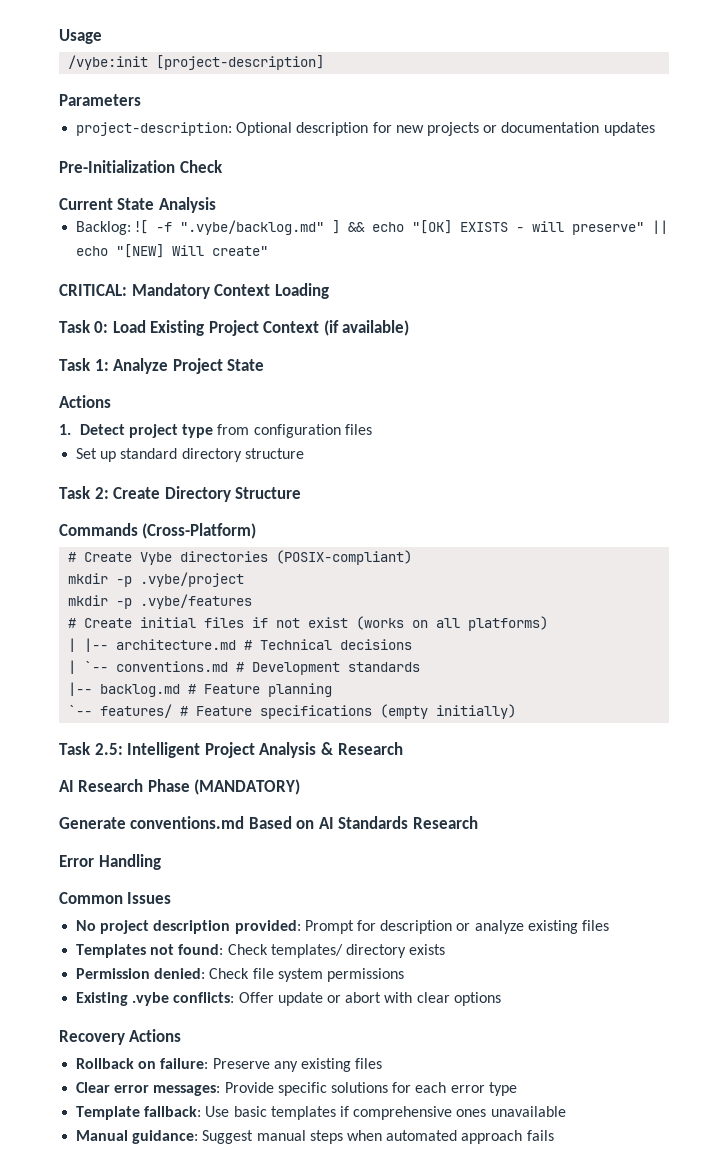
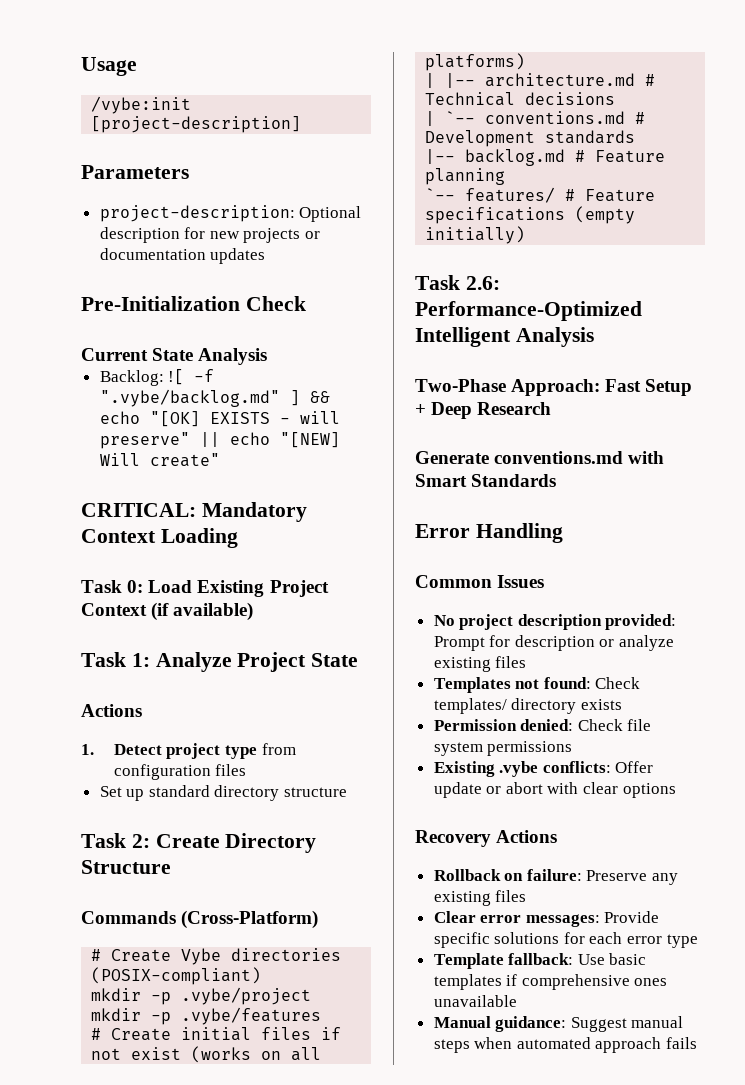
[94,742,403,758] [59,779,301,795] 2.5: Intelligent Project Analysis & Research // AI Research Phase (MANDATORY) -> [465,276,500,290] [415,301,642,321] [415,327,594,347] [415,379,693,396] [415,402,552,419] 2.6: Performance-Optimized Intelligent Analysis // Two-Phase Approach: Fast Setup + Deep Research
[248,816,334,829] Based on AI -> [628,451,665,464] [415,474,467,487] with Smart
[412,816,478,829] Research -> (557, 480) none

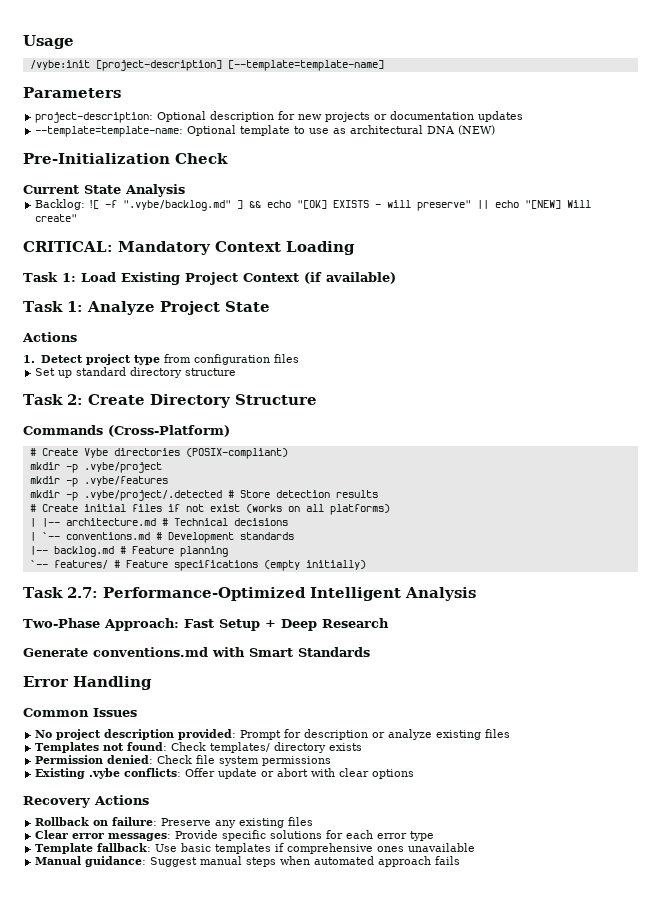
(302, 124) none -> [227,60,384,71] [--template=template-name]
(266, 256) none -> [35,125,496,137] // --template=template-name: Optional template to use as architectural DNA (NEW)
[127,580,144,593] 0: -> [61,273,76,282] 1:
(322, 1016) none -> [29,490,378,501] // mkdir -p .vybe/project/.detected # Store detection results
[465,276,500,290] 2.6: -> [66,587,98,598] 2.7:

